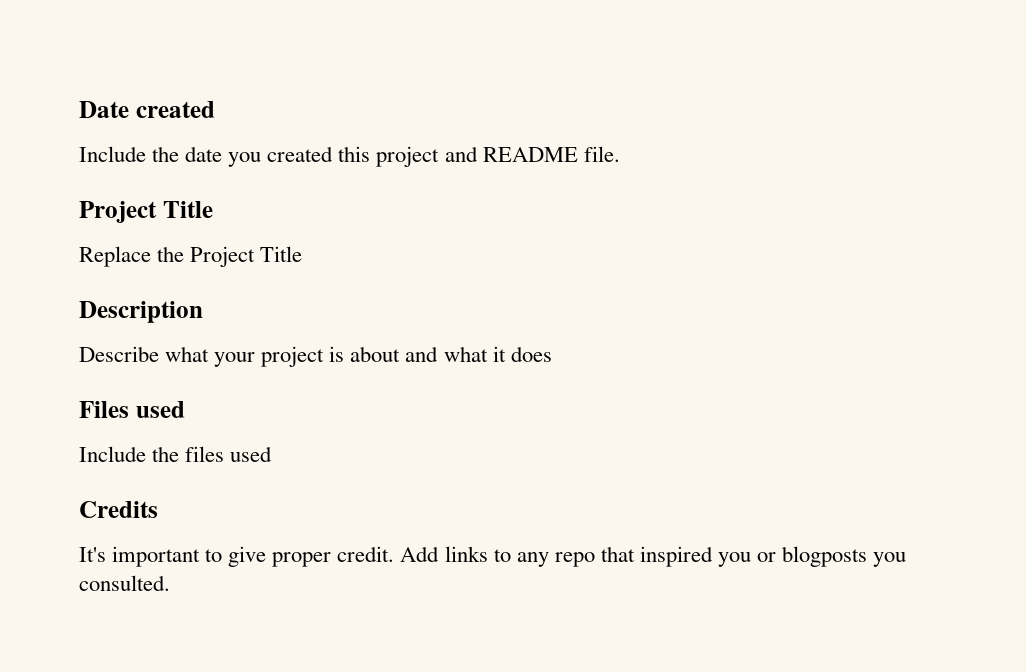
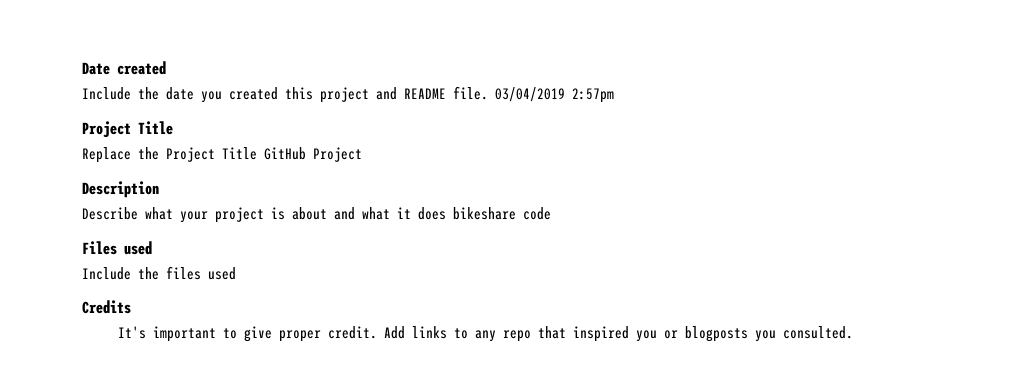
(620, 154) none -> [495,87,614,103] 03/04/2019 2:57pm
(303, 254) none -> [264,147,362,162] GitHub Project
(552, 354) none -> [453,207,551,220] bikeshare code

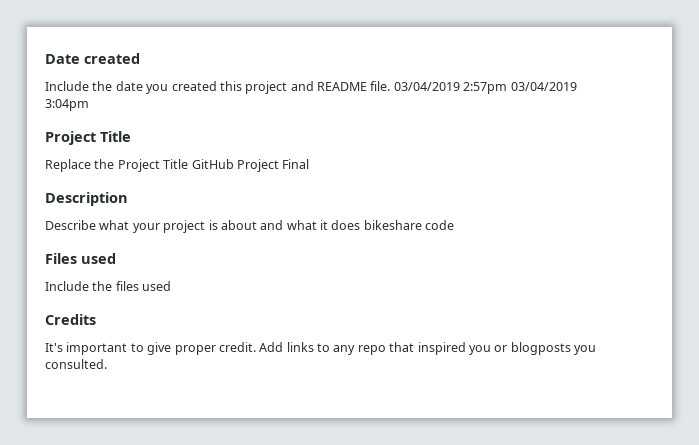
(614, 95) none -> [510,82,577,91] [45,99,89,111] 03/04/2019 3:04pm
(362, 154) none -> [282,159,310,169] Final

